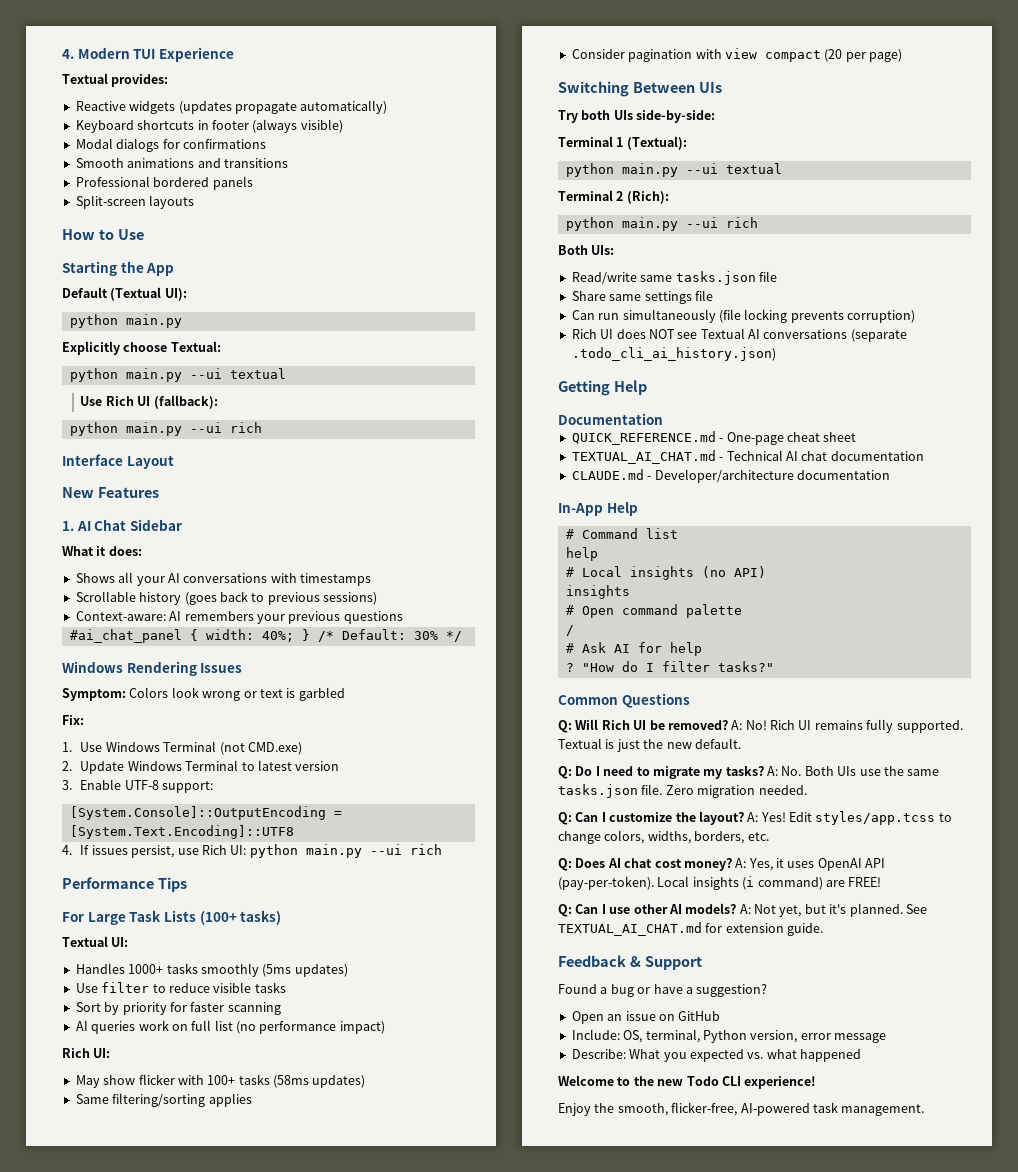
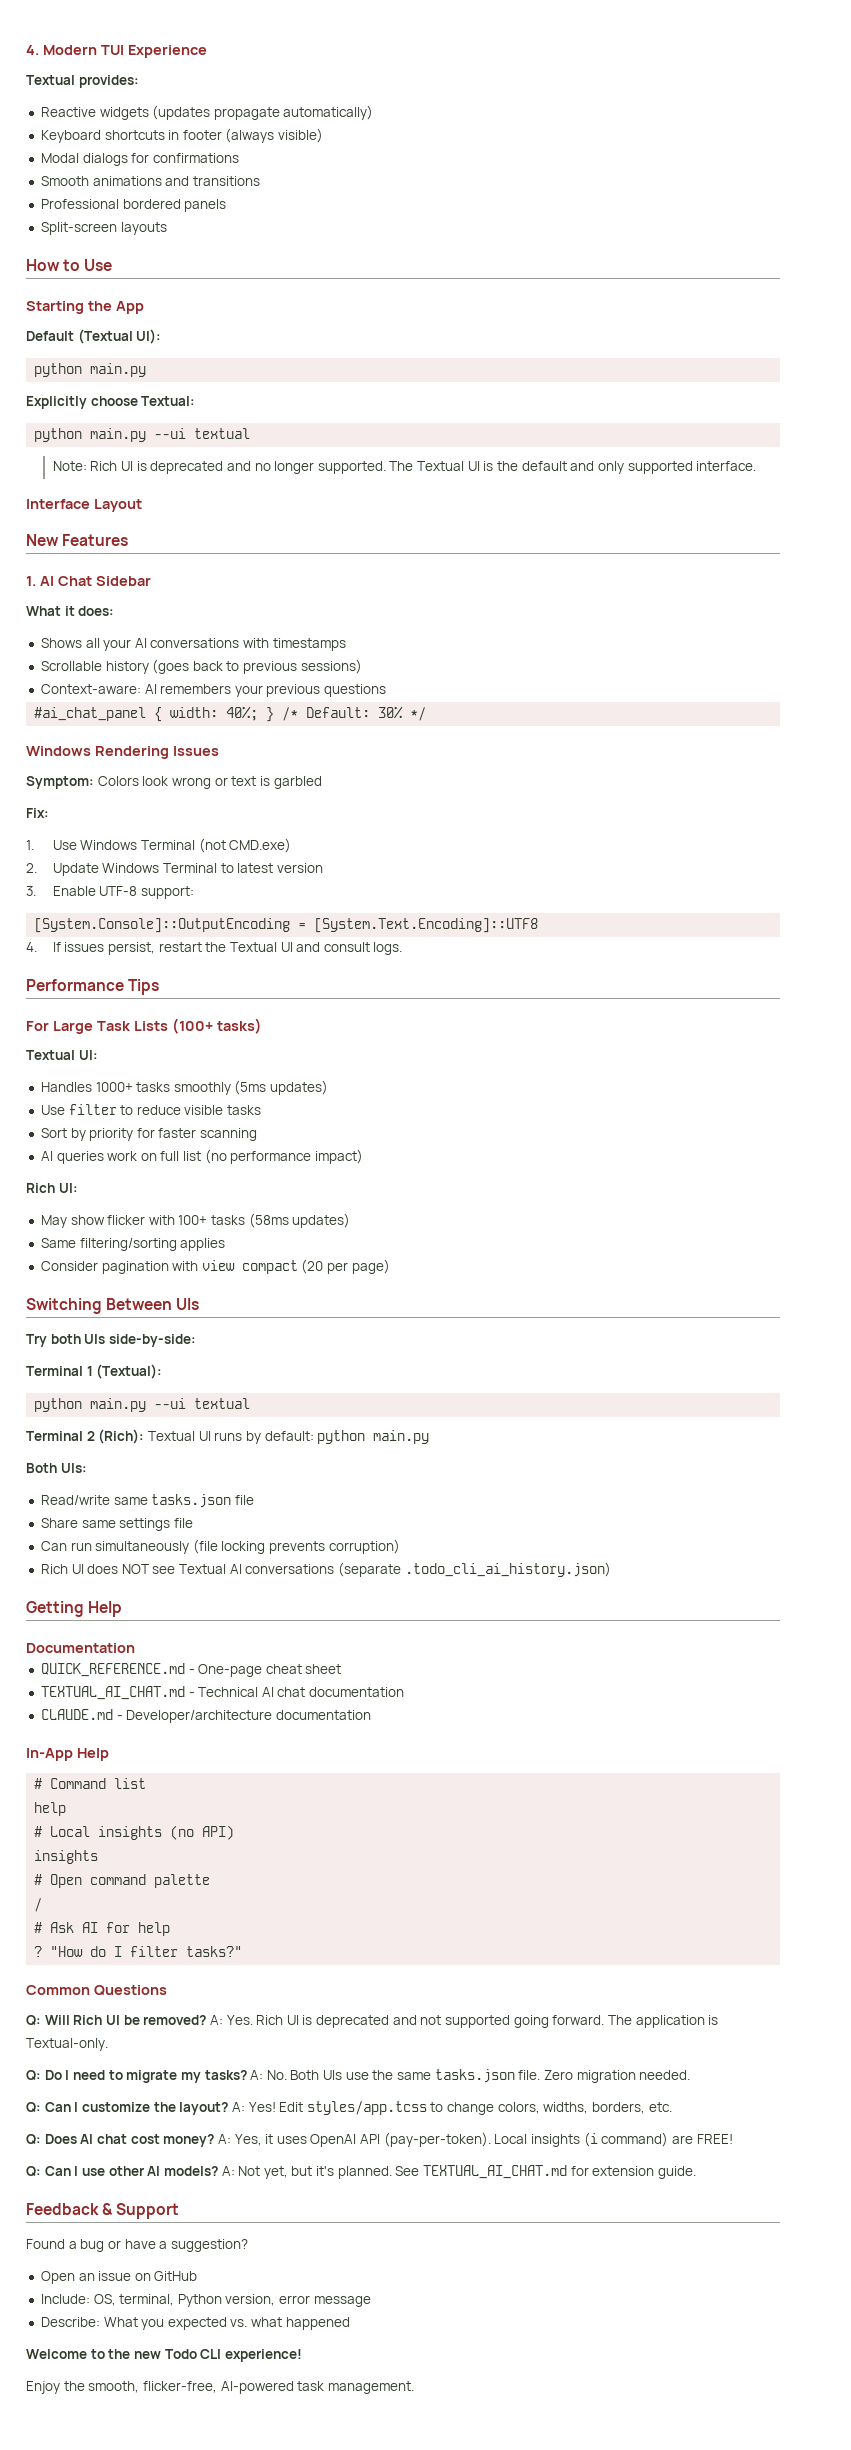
[80,395,218,409] [69,422,262,436] Use Rich UI (fallback): // python main.py --ui rich -> [52,461,757,474] Note: Rich UI is deprecated and no longer supported. The Textual UI is the default and only supported interface.
[177,844,442,858] use Rich UI: python main.py --ui rich -> [158,942,403,955] restart the Textual UI and consult logs.
[565,217,758,231] // python main.py --ui rich -> [147,1430,430,1444] Textual UI runs by default: python main.py
[745,719,963,733] [558,738,741,752] No! Rich UI remains fully supported. Textual is just the new default. -> [226,2015,719,2028] [26,2038,108,2051] Yes. Rich UI is deprecated and not supported going forward. The application is Textual-only.

